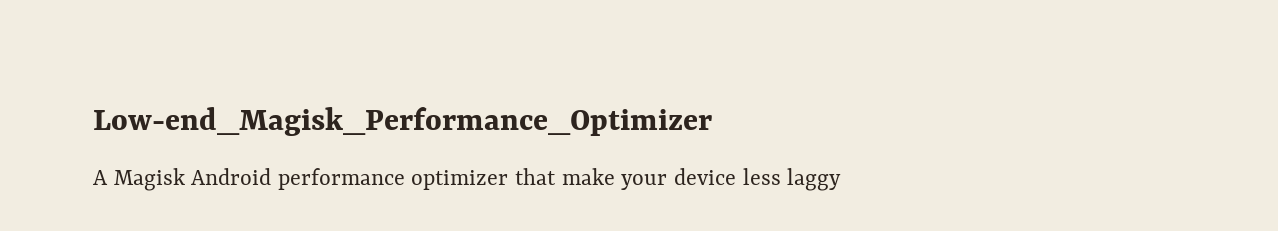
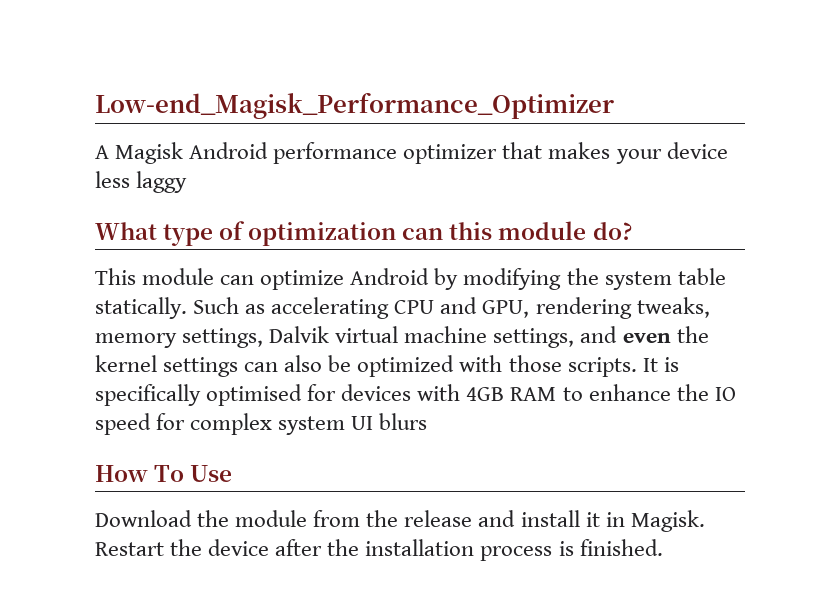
[561,168,615,185] make -> [548,142,611,159] makes
(842, 179) none -> [95,221,633,246] [95,268,726,290] [95,297,710,319] [95,326,709,348] [95,355,679,377] [95,384,736,406] [95,413,428,435] [95,465,233,482] [95,510,705,532] [95,539,663,561] // What type of optimization can this module do? // This module can optimize Android by modifying the system table statically. Such as accelerating CPU and GPU, rendering tweaks, memory settings, Dalvik virtual machine settings, and even the kernel settings can also be optimized with those scripts. It is specifically optimised for devices with 4GB RAM to enhance the IO speed for complex system UI blurs // How To Use // Download the module from the release and install it in Magisk. Restart the device after the installation process is finished.

